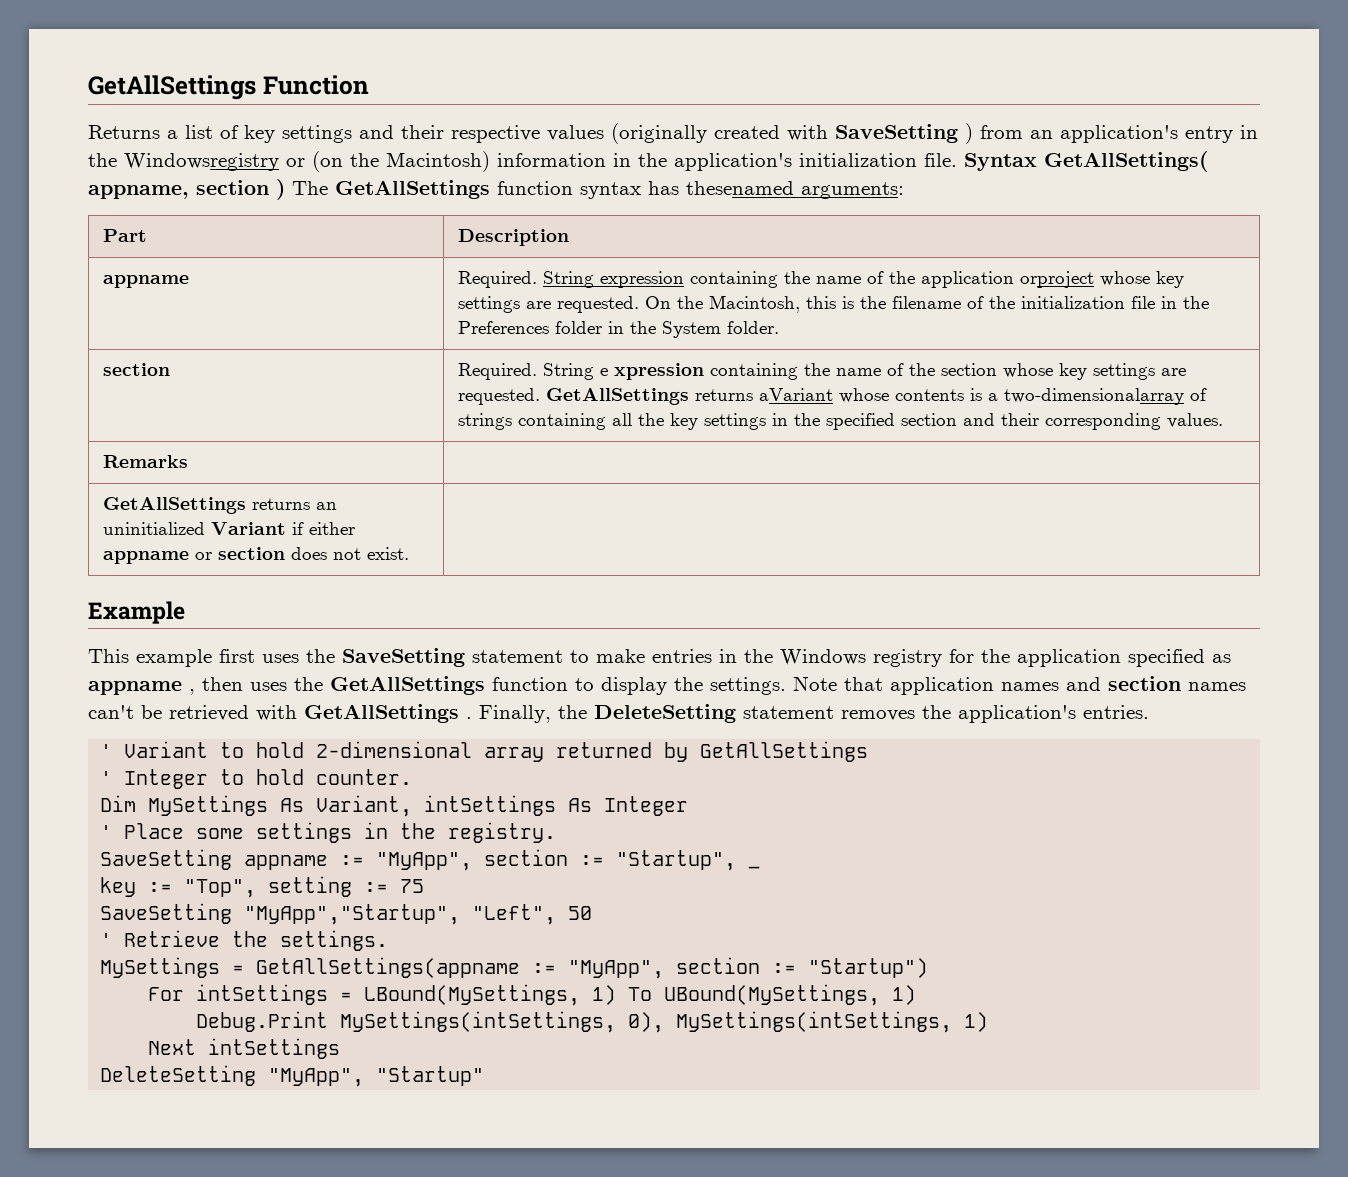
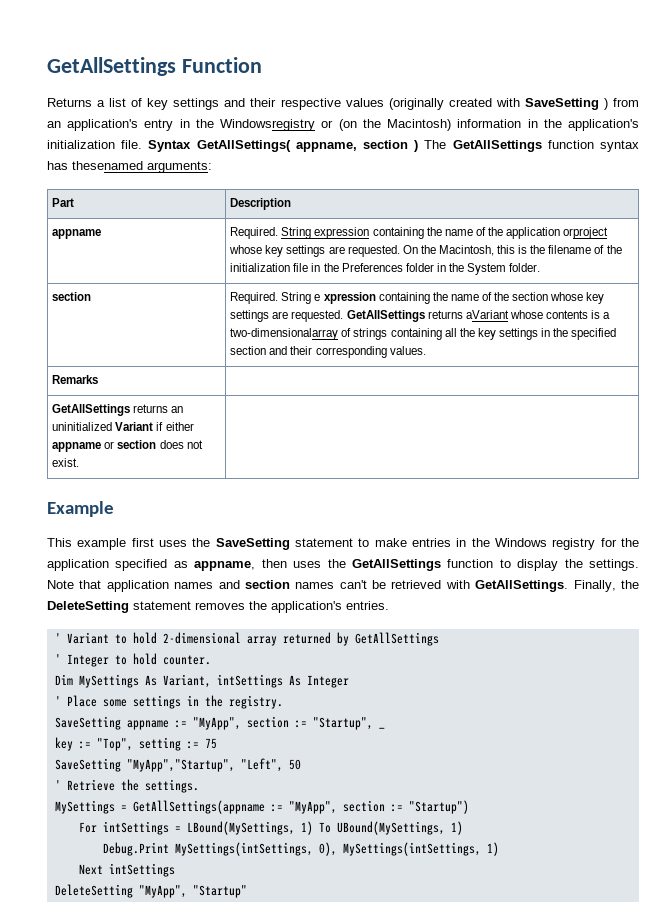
[88,681,195,695] appname , -> [194,561,256,571] appname,
[304,704,472,723] GetAllSettings . -> [475,580,569,592] GetAllSettings.

